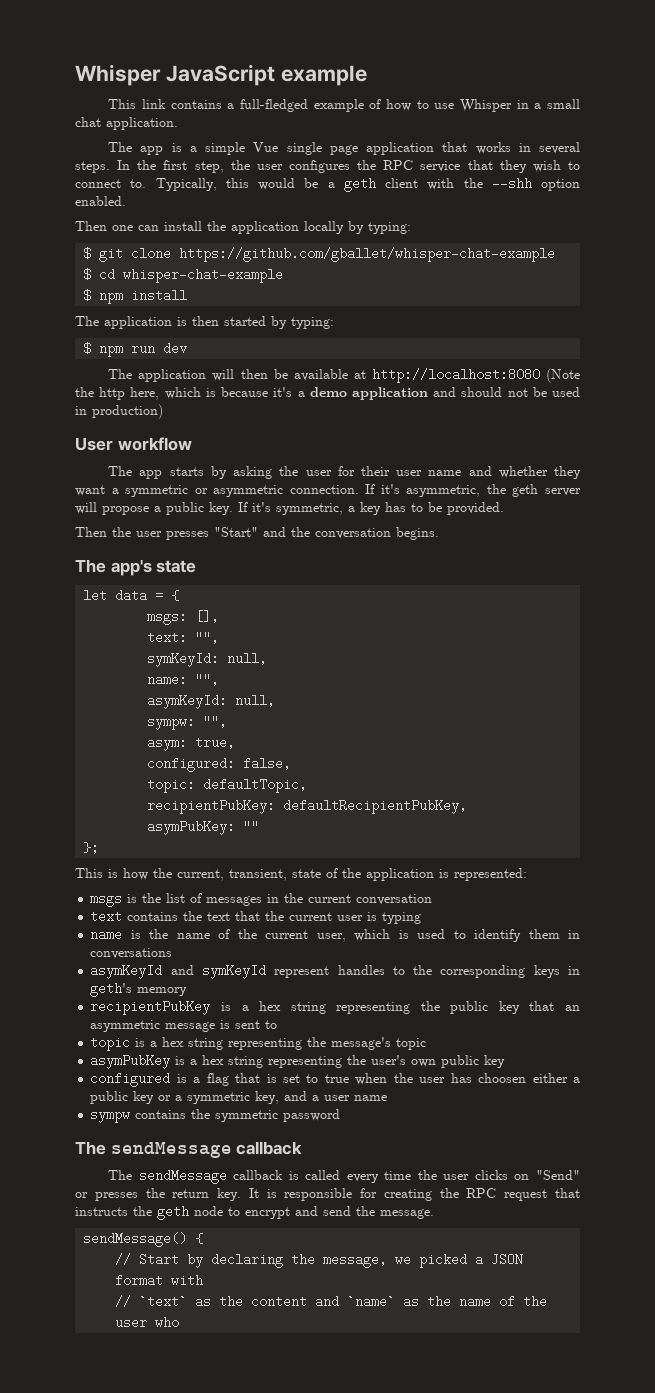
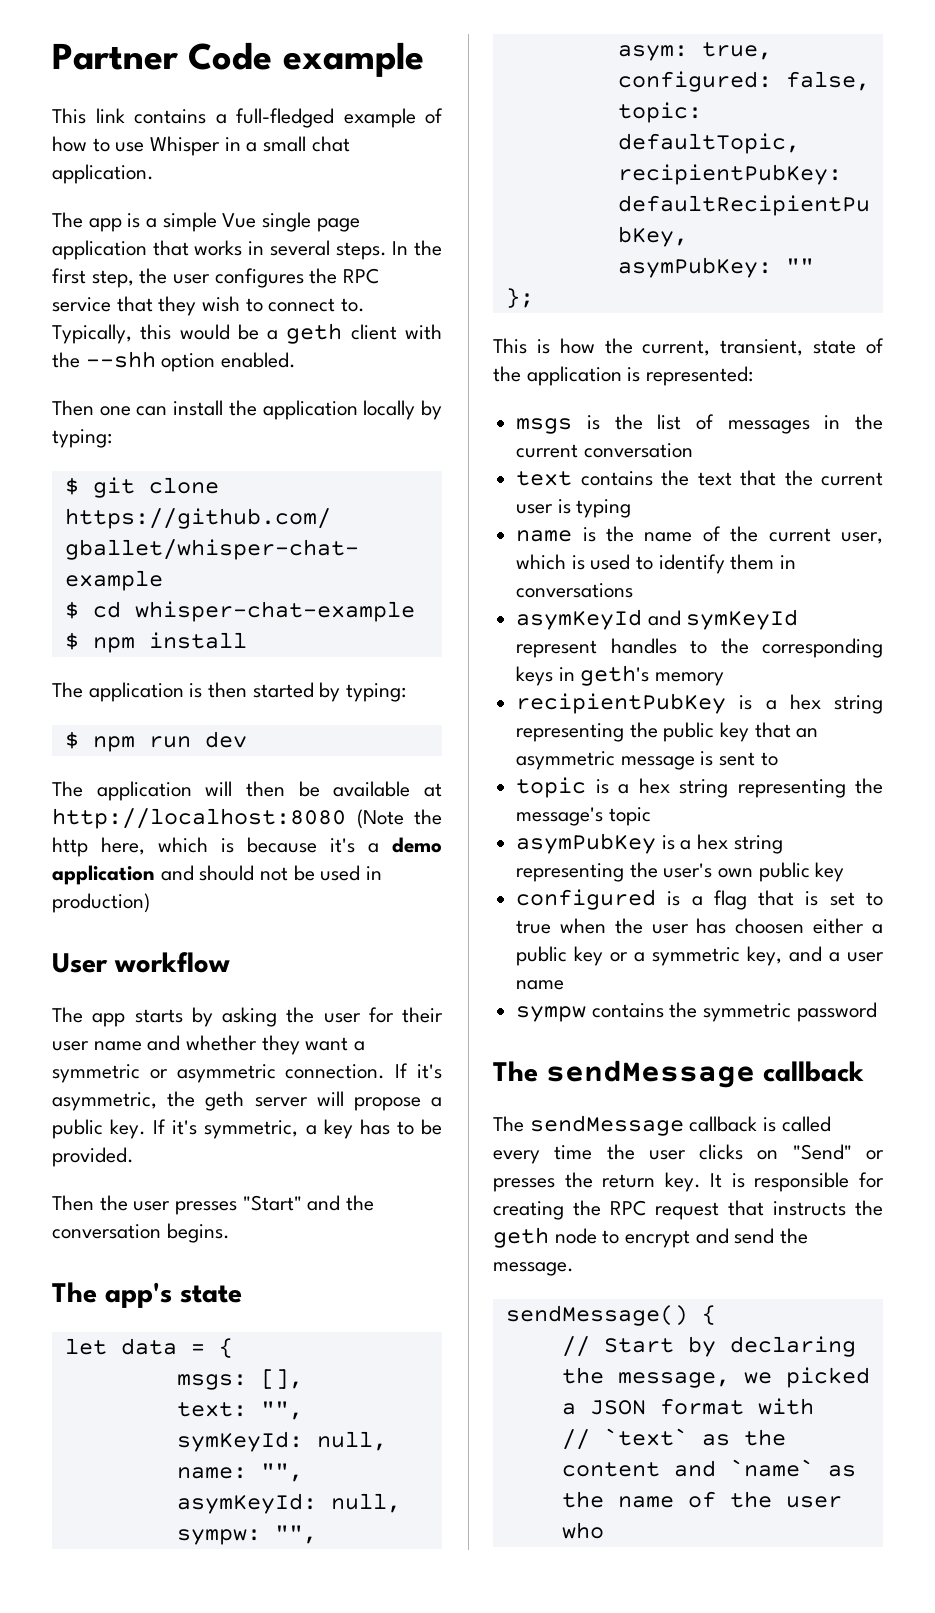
[75,64,275,86] Whisper JavaScript -> [52,42,273,70] Partner Code

